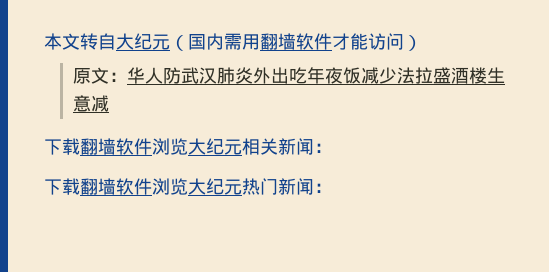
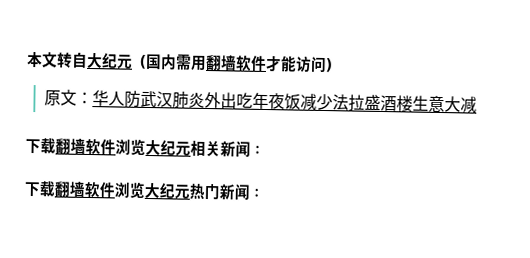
(91, 103) none -> [443,96,461,113] 大

